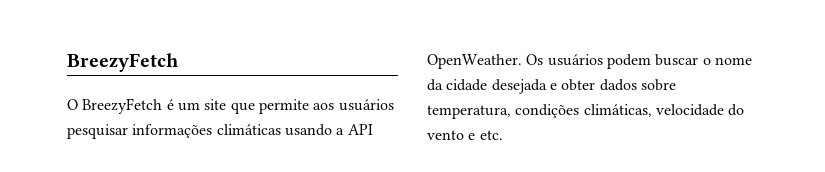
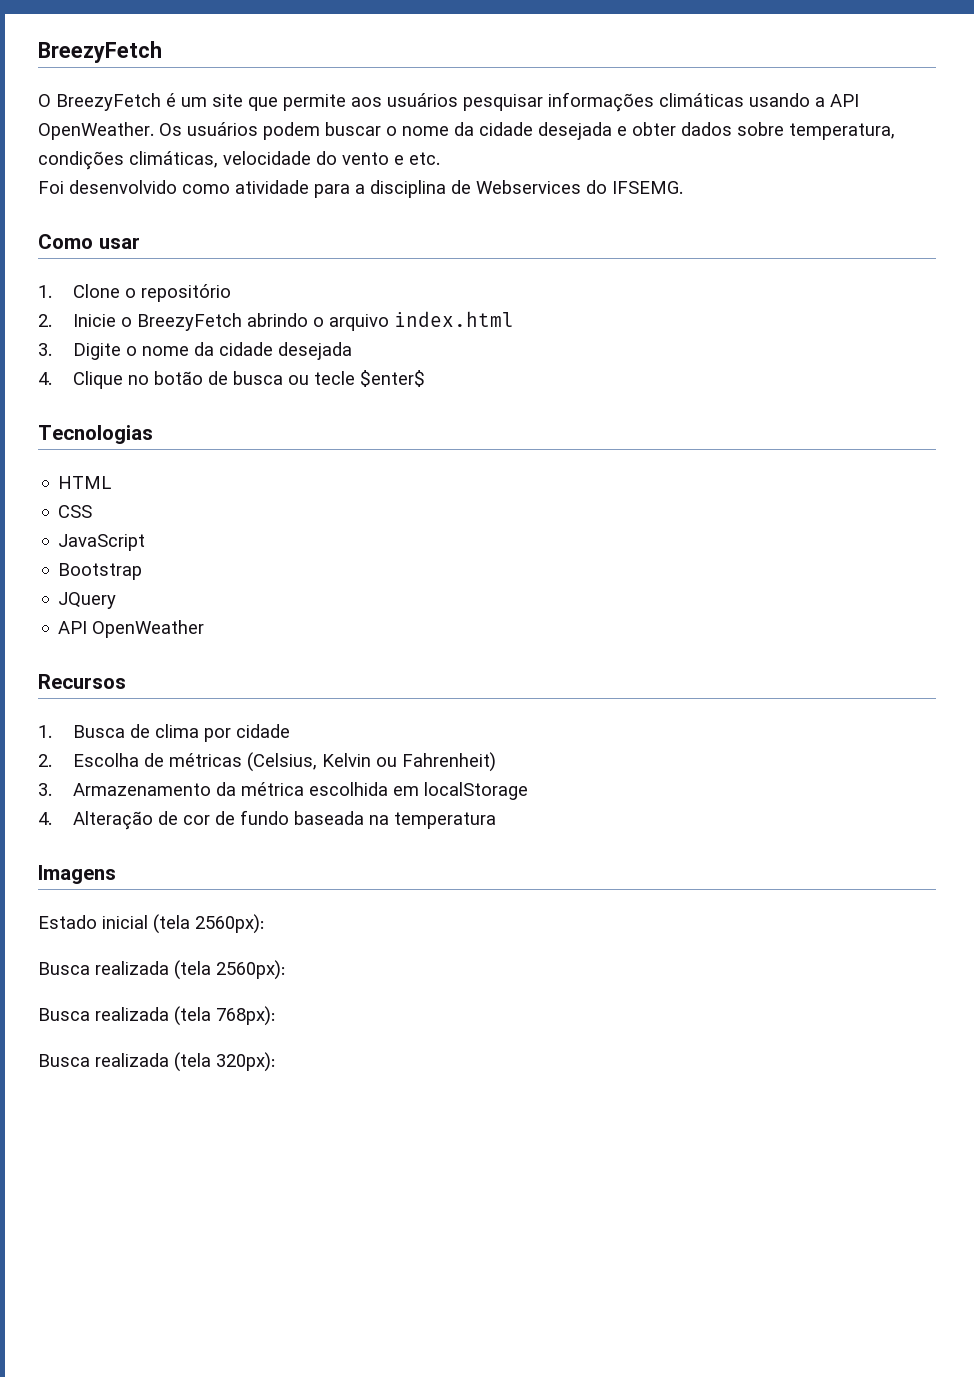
(503, 135) none -> [38,180,683,198] [38,234,140,249] [38,284,231,302] [38,311,514,331] [38,342,352,360] [38,370,425,389] [38,425,153,444] [58,476,112,489] [58,505,93,518] [58,534,146,551] [58,563,143,580] [58,592,117,609] [58,620,205,638] [38,674,126,689] [38,724,290,742] [38,752,496,772] [38,782,528,800] [38,810,496,830] [38,865,116,884] [38,914,264,934] [38,960,285,980] [38,1006,275,1026] [38,1052,275,1072] // Foi desenvolvido como atividade para a disciplina de Webservices do IFSEMG. // Como usar // 1. Clone o repositório // 2. Inicie o BreezyFetch abrindo o arquivo index.html // 3. Digite o nome da cidade desejada // 4. Clique no botão de busca ou tecle $enter$ // Tecnologias // HTML // CSS // JavaScript // Bootstrap // JQuery // API OpenWeather // Recursos // 1. Busca de clima por cidade // 2. Escolha de métricas (Celsius, Kelvin ou Fahrenheit) // 3. Armazenamento da métrica escolhida em localStorage // 4. Alteração de cor de fundo baseada na temperatura // Imagens // Estado inicial (tela 2560px): // Busca realizada (tela 2560px): // Busca realizada (tela 768px): // Busca realizada (tela 320px):

